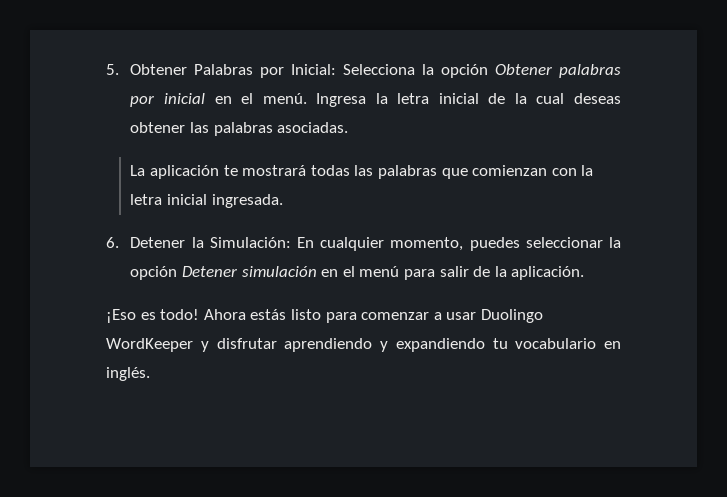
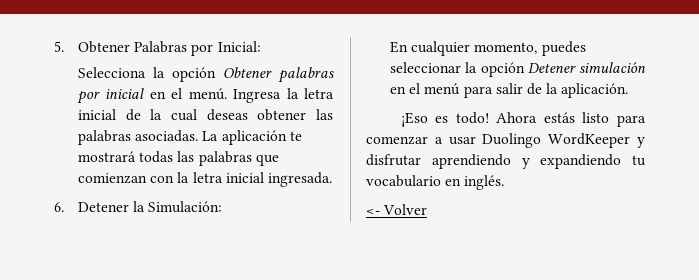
(337, 69) none -> (261, 46) //
(349, 127) // -> (199, 136) none
(291, 242) none -> (223, 207) //
(150, 374) none -> [366,204,428,215] // <- Volver

